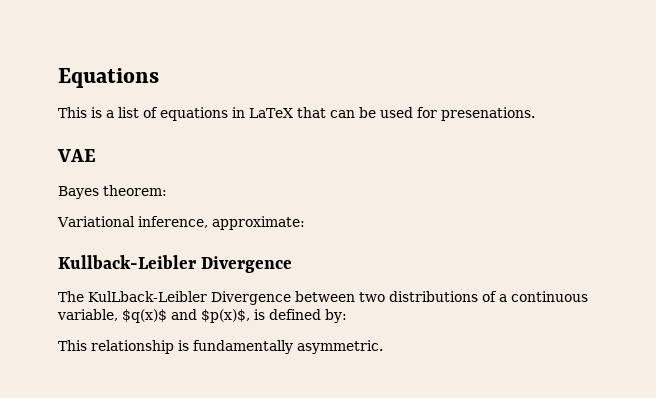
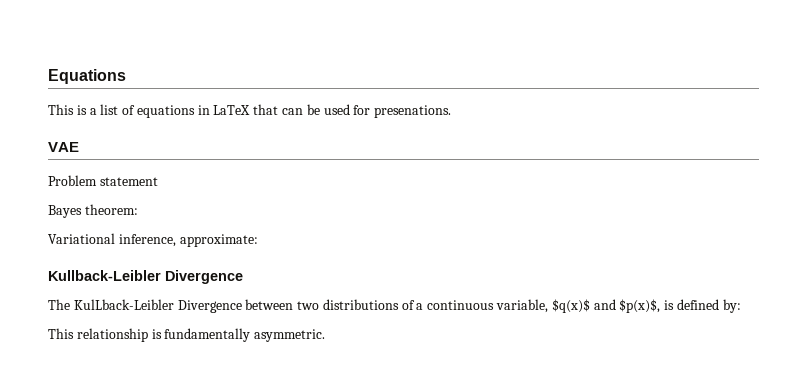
(96, 155) none -> [48,175,158,186] // Problem statement

